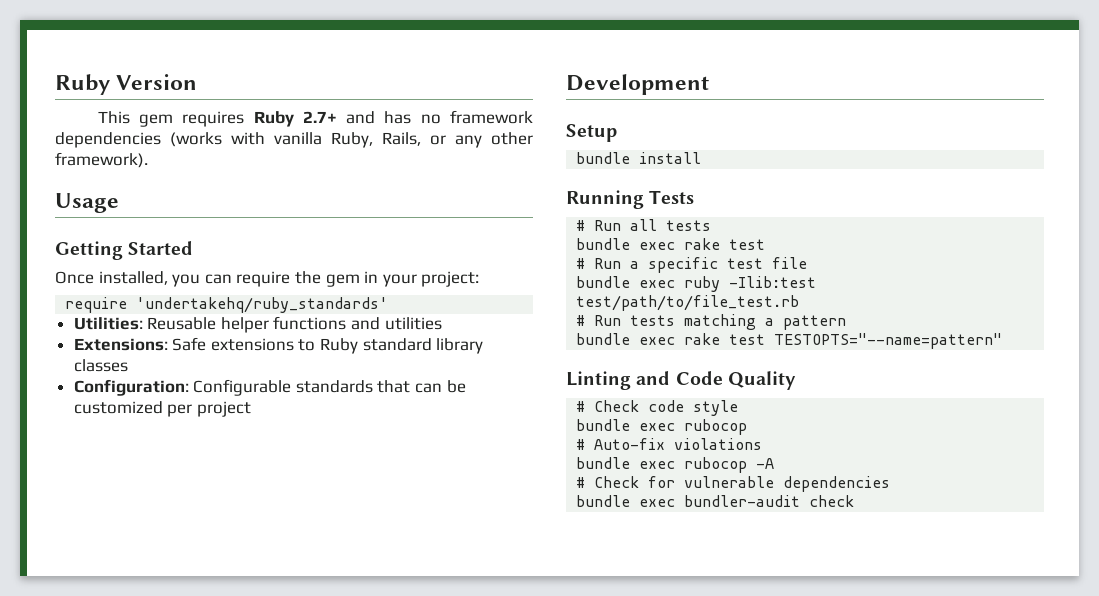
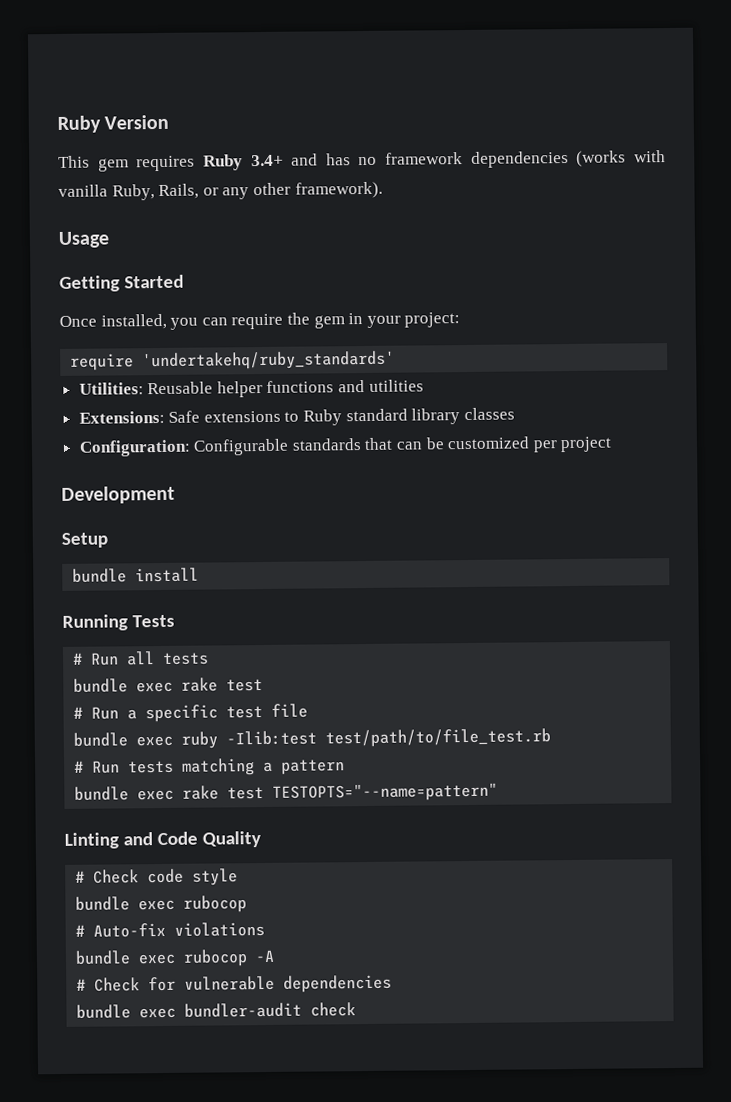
[302,111,337,123] 2.7+ -> [250,154,284,167] 3.4+

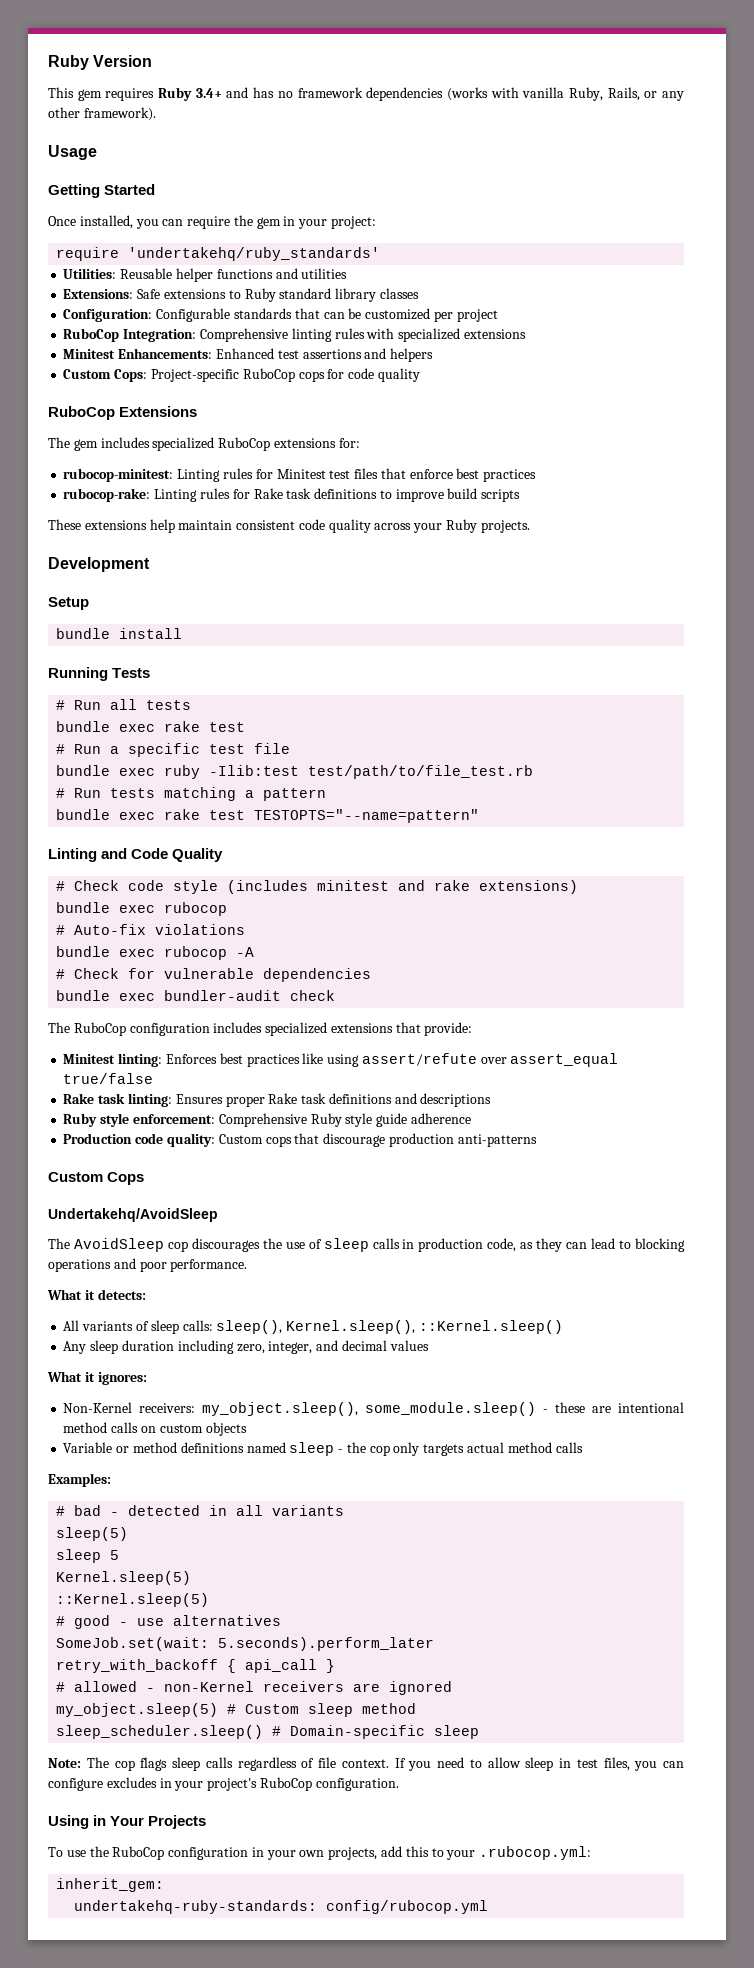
(613, 444) none -> [63,328,526,342] [63,348,434,362] [63,368,420,382] [48,406,198,420] [48,437,360,451] [63,468,537,482] [63,488,521,502] [48,519,530,533] // RuboCop Integration: Comprehensive linting rules with specialized extensions // Minitest Enhancements: Enhanced test assertions and helpers // Custom Cops: Project-specific RuboCop cops for code quality // RuboCop Extensions // The gem includes specialized RuboCop extensions for: // rubocop-minitest: Linting rules for Minitest test files that enforce best practices // rubocop-rake: Linting rules for Rake task definitions to improve build scripts // These extensions help maintain consistent code quality across your Ruby projects.
(239, 877) none -> [227,880,579,894] (includes minitest and rake extensions)
(357, 1009) none -> [48,1022,473,1036] [63,1053,619,1067] [63,1073,154,1084] [63,1093,492,1107] [63,1113,471,1127] [63,1133,537,1147] [48,1172,145,1185] [48,1208,218,1222] [48,1238,686,1252] [48,1258,248,1272] [47,1289,146,1300] [63,1320,563,1334] [63,1340,429,1354] [47,1371,147,1385] [63,1402,684,1416] [63,1422,247,1436] [63,1442,583,1456] [48,1473,111,1487] [56,1505,345,1516] [56,1527,129,1541] [56,1549,120,1563] [56,1571,192,1585] [56,1593,210,1607] [56,1615,282,1629] [56,1637,435,1651] [56,1659,336,1673] [56,1681,453,1695] [56,1703,417,1717] [56,1725,480,1739] [48,1757,684,1771] [48,1777,399,1791] [48,1815,207,1829] [48,1846,592,1860] [56,1878,165,1892] [74,1900,489,1914] // The RuboCop configuration includes specialized extensions that provide: // Minitest linting: Enforces best practices like using assert/refute over assert_equal true/false // Rake task linting: Ensures proper Rake task definitions and descriptions // Ruby style enforcement: Comprehensive Ruby style guide adherence // Production code quality: Custom cops that discourage production anti-patterns // Custom Cops // Undertakehq/AvoidSleep // The AvoidSleep cop discourages the use of sleep calls in production code, as they can lead to blocking operations and poor performance. // What it detects: // All variants of sleep calls: sleep(), Kernel.sleep(), ::Kernel.sleep() // Any sleep duration including zero, integer, and decimal values // What it ignores: // Non-Kernel receivers: my_object.sleep(), some_module.sleep() - these are intentional method calls on custom objects // Variable or method definitions named sleep - the cop only targets actual method calls // Examples: // # bad - detected in all variants // sleep(5) // sleep 5 // Kernel.sleep(5) // ::Kernel.sleep(5) // # good - use alternatives // SomeJob.set(wait: 5.seconds).perform_later // retry_with_backoff { api_call } // # allowed - non-Kernel receivers are ignored // my_object.sleep(5) # Custom sleep method // sleep_scheduler.sleep() # Domain-specific sleep // Note: The cop flags sleep calls regardless of file context. If you need to allow sleep in test files, you can configure excludes in your project's RuboCop configuration. // Using in Your Projects // To use the RuboCop configuration in your own projects, add this to your .rubocop.yml: // inherit_gem: // undertakehq-ruby-standards: config/rubocop.yml

